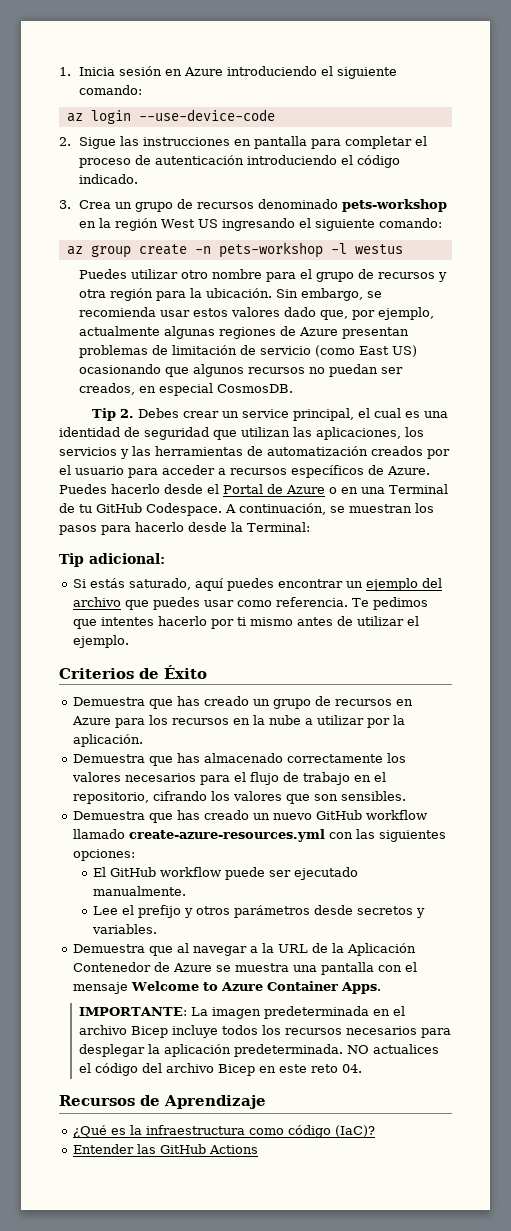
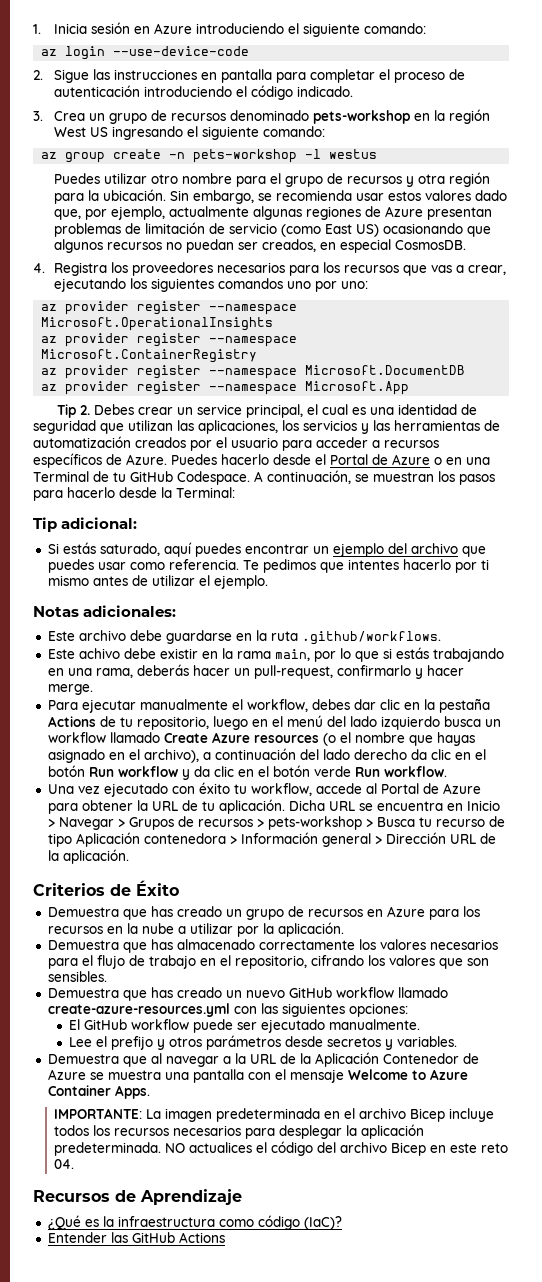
(294, 388) none -> [33,262,507,276] [54,278,369,292] [41,301,298,315] [41,317,274,331] [41,333,298,347] [41,349,258,363] [41,365,466,379] [41,381,410,395] // 4. Registra los proveedores necesarios para los recursos que vas a crear, ejecutando los siguientes comandos uno por uno: // az provider register --namespace Microsoft.OperationalInsights // az provider register --namespace Microsoft.ContainerRegistry // az provider register --namespace Microsoft.DocumentDB // az provider register --namespace Microsoft.App
(130, 641) none -> [33,605,177,617] [47,630,441,645] [47,647,504,662] [47,664,464,679] [47,684,93,695] [47,698,490,713] [47,715,501,730] [47,732,475,746] [47,748,486,763] [47,765,447,780] [47,782,481,797] [47,799,500,814] [47,816,505,830] [47,832,496,847] [47,849,129,864] // Notas adicionales: // Este archivo debe guardarse en la ruta .github/workflows. // Este achivo debe existir en la rama main, por lo que si estás trabajando en una rama, deberás hacer un pull-request, confirmarlo y hacer merge. // Para ejecutar manualmente el workflow, debes dar clic en la pestaña Actions de tu repositorio, luego en el menú del lado izquierdo busca un workflow llamado Create Azure resources (o el nombre que hayas asignado en el archivo), a continuación del lado derecho da clic en el botón Run workflow y da clic en el botón verde Run workflow. // Una vez ejecutado con éxito tu workflow, accede al Portal de Azure para obtener la URL de tu aplicación. Dicha URL se encuentra en Inicio > Navegar > Grupos de recursos > pets-workshop > Busca tu recurso de tipo Aplicación contenedora > Información general > Dirección URL de la aplicación.

